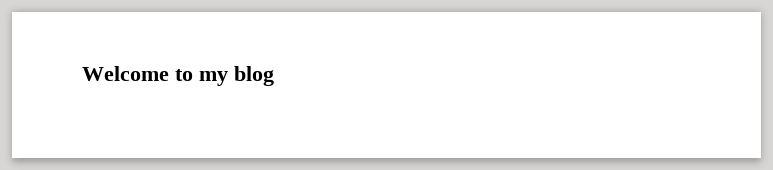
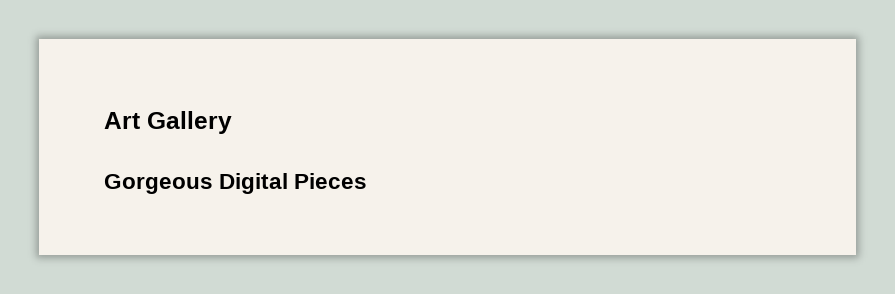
[82,66,274,86] Welcome to my blog -> [104,111,232,134] [104,173,368,194] Art Gallery // Gorgeous Digital Pieces

